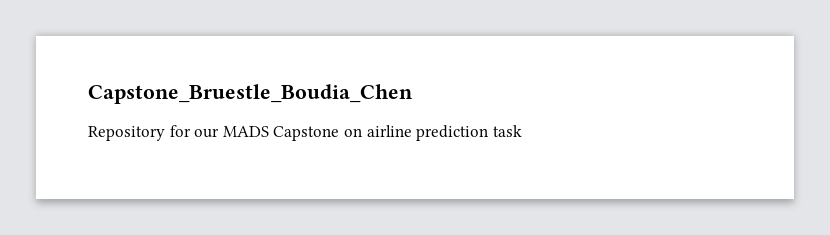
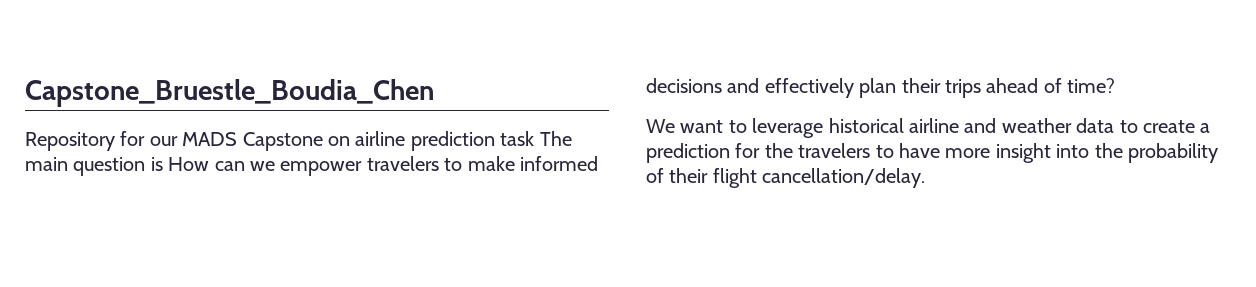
(522, 131) none -> [539,131,572,146] [25,156,598,176] [646,78,1116,98] [646,118,1211,138] [646,143,1218,163] [646,168,926,188] The main question is How can we empower travelers to make informed decisions and effectively plan their trips ahead of time? // We want to leverage historical airline and weather data to create a prediction for the travelers to have more insight into the probability of their flight cancellation/delay.

